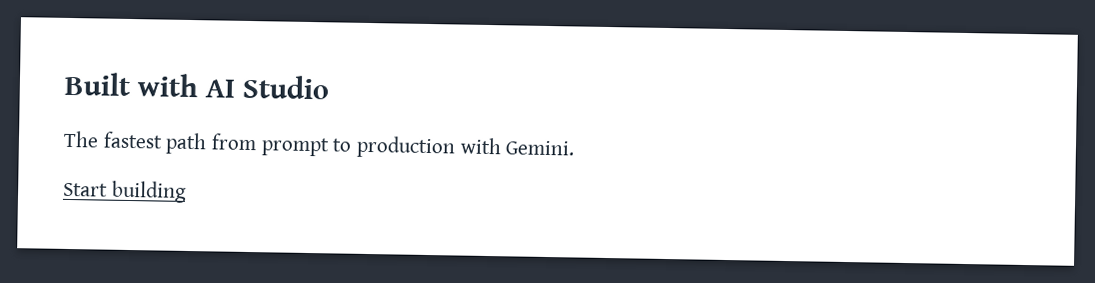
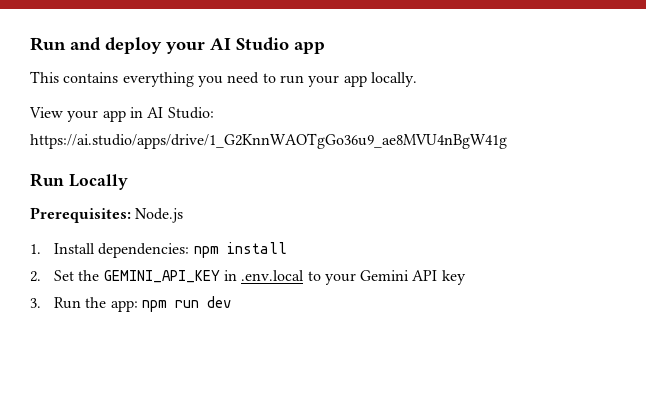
[64,71,330,100] [63,130,576,159] [63,180,187,203] Built with AI Studio // The fastest path from prompt to production with Gemini. // Start building -> [30,37,325,54] [30,71,417,87] [29,107,214,122] [30,133,507,149] [30,173,128,190] [30,207,184,223] [30,242,287,258] [30,270,466,285] [30,296,231,312] Run and deploy your AI Studio app // This contains everything you need to run your app locally. // View your app in AI Studio: https://ai.studio/apps/drive/1_G2KnnWAOTgGo36u9_ae8MVU4nBgW41g // Run Locally // Prerequisites: Node.js // 1. Install dependencies: npm install // 2. Set the GEMINI_API_KEY in .env.local to your Gemini API key // 3. Run the app: npm run dev

